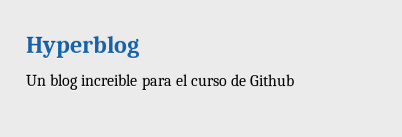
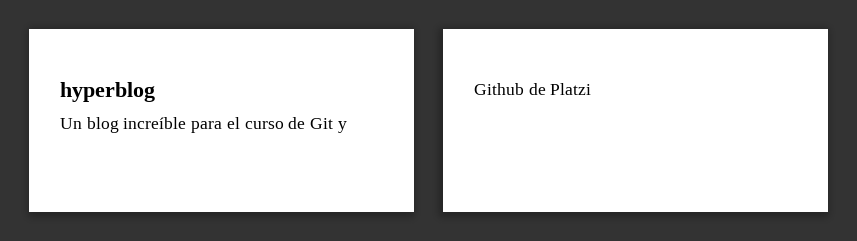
[26,35,140,58] Hyperblog -> [60,82,155,102] hyperblog
[80,73,138,86] increible -> [123,117,187,129] increíble
[249,74,295,87] Github -> [310,118,347,133] [474,83,592,95] Git y Github de Platzi

